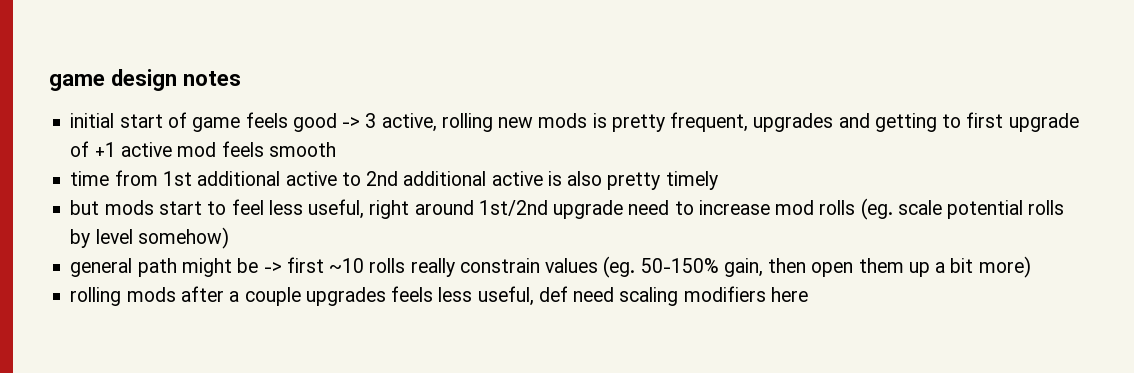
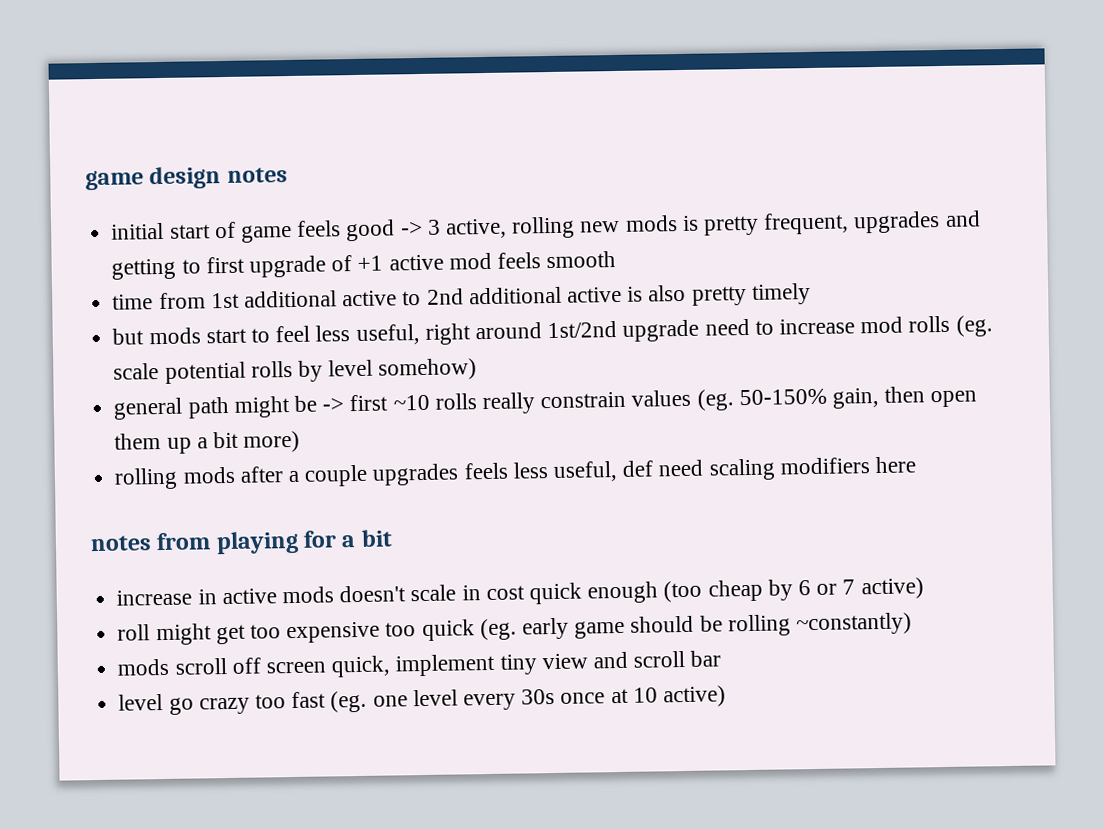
(808, 294) none -> [90,529,393,555] [116,577,924,606] [117,612,913,646] [117,650,722,678] [118,685,727,715] // notes from playing for a bit // increase in active mods doesn't scale in cost quick enough (too cheap by 6 or 7 active) // roll might get too expensive too quick (eg. early game should be rolling ~constantly) // mods scroll off screen quick, implement tiny view and scroll bar // level go crazy too fast (eg. one level every 30s once at 10 active)

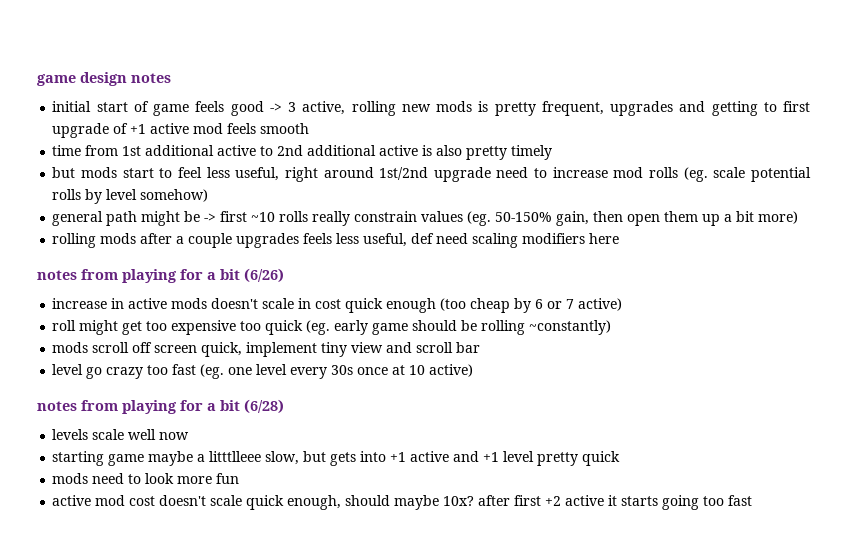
(393, 538) none -> [244,268,284,283] (6/26)
(727, 696) none -> [37,399,284,414] [52,429,190,440] [52,451,621,466] [52,473,240,484] [52,495,753,510] // notes from playing for a bit (6/28) // levels scale well now // starting game maybe a litttlleee slow, but gets into +1 active and +1 level pretty quick // mods need to look more fun // active mod cost doesn't scale quick enough, should maybe 10x? after first +2 active it starts going too fast

